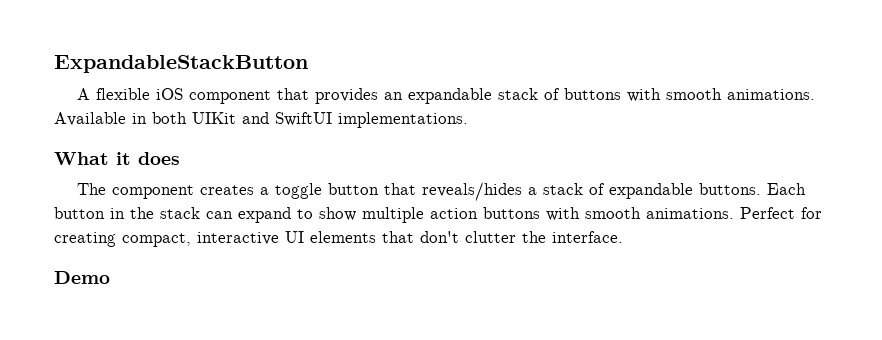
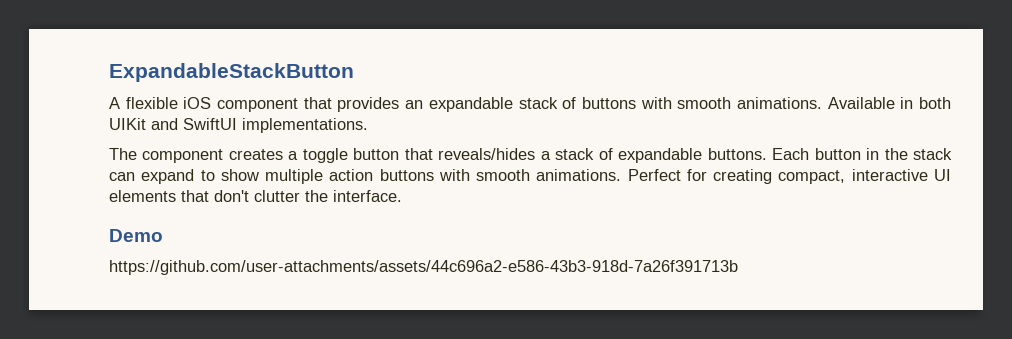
[54,152,180,165] // What it does -> (368, 125) none
(110, 277) none -> [109,260,738,275] // https://github.com/user-attachments/assets/44c696a2-e586-43b3-918d-7a26f391713b

